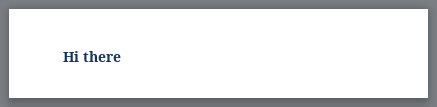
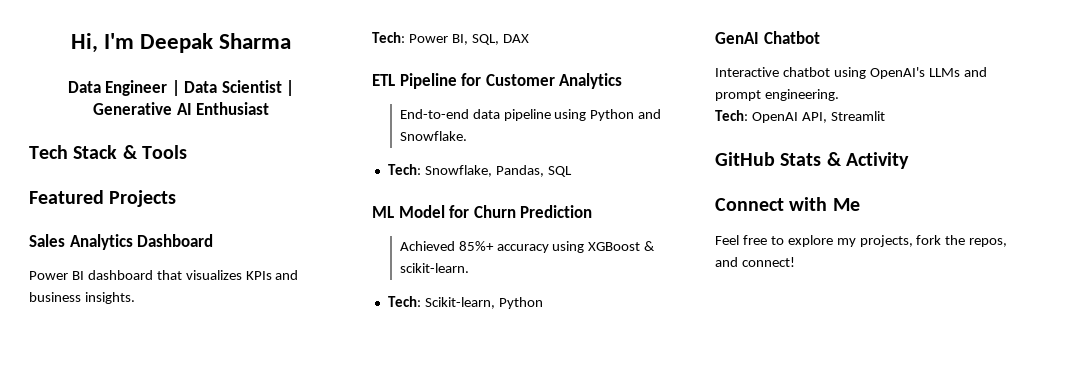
[63,51,121,62] Hi there -> [70,33,292,53] [67,80,295,96] [92,102,270,115] [29,145,187,159] [29,190,177,207] [29,234,214,250] [29,270,299,280] [29,292,135,304] [372,32,529,45] [372,73,623,89] [399,109,662,121] [399,131,467,141] [387,164,572,177] [372,205,593,218] [399,241,656,253] [399,263,469,273] [387,296,543,309] [715,31,820,44] [715,67,987,79] [715,89,839,101] [715,110,885,123] [715,152,909,169] [715,197,860,211] [715,235,1008,247] [715,257,795,267] Hi, I'm Deepak Sharma // Data Engineer | Data Scientist | Generative AI Enthusiast // Tech Stack & Tools // Featured Projects // Sales Analytics Dashboard // Power BI dashboard that visualizes KPIs and business insights. // Tech: Power BI, SQL, DAX // ETL Pipeline for Customer Analytics // End-to-end data pipeline using Python and Snowflake. // Tech: Snowflake, Pandas, SQL // ML Model for Churn Prediction // Achieved 85%+ accuracy using XGBoost & scikit-learn. // Tech: Scikit-learn, Python // GenAI Chatbot // Interactive chatbot using OpenAI's LLMs and prompt engineering. // Tech: OpenAI API, Streamlit // GitHub Stats & Activity // Connect with Me // Feel free to explore my projects, fork the repos, and connect!

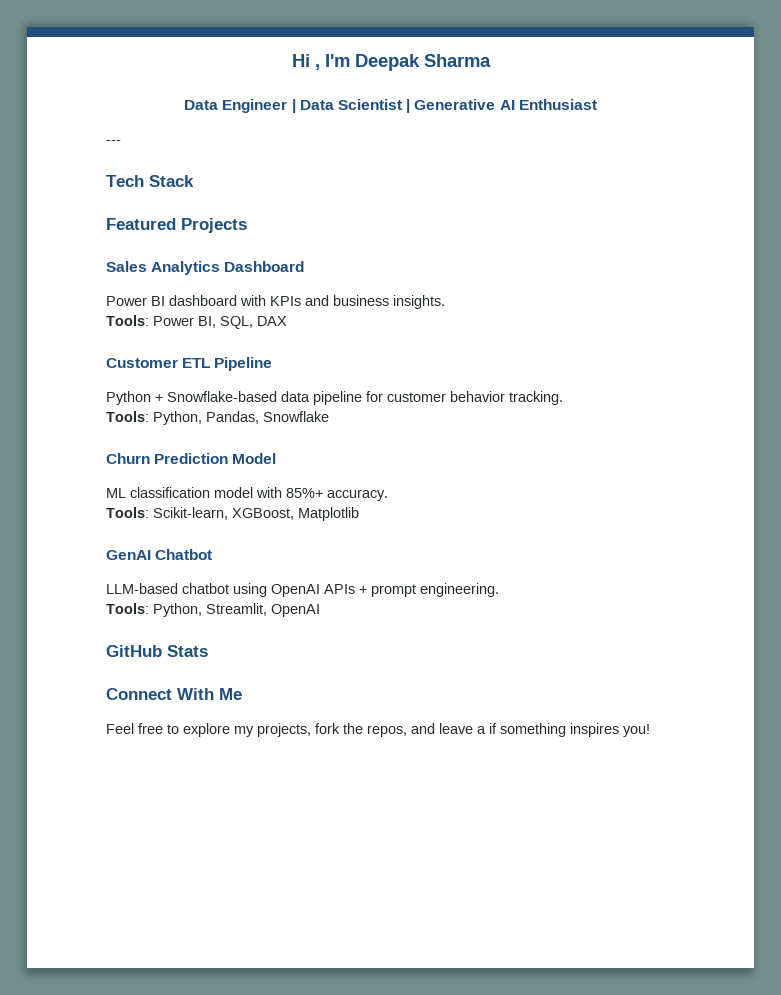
[70,33,98,53] Hi, -> [291,54,320,70] Hi ,
(270, 108) none -> [106,140,121,144] // ---
[122,145,187,159] & Tools -> (194, 181) none
[156,270,242,280] that visualizes -> [240,295,266,306] with
[372,32,405,43] Tech: -> [106,315,149,326] Tools:
(529, 38) none -> [106,358,178,368] Customer
[461,73,623,89] [399,109,662,121] [399,131,467,141] [387,164,572,177] [372,205,593,218] [399,241,656,253] [399,263,469,273] [387,296,543,309] for Customer Analytics // End-to-end data pipeline using Python and Snowflake. // Tech: Snowflake, Pandas, SQL // ML Model for Churn Prediction // Achieved 85%+ accuracy using XGBoost & scikit-learn. // Tech: Scikit-learn, Python -> [106,391,563,405] [106,411,329,425] [106,453,277,464] [106,487,388,501] [106,507,359,521] // Python + Snowflake-based data pipeline for customer behavior tracking. // Tools: Python, Pandas, Snowflake // Churn Prediction Model // ML classification model with 85%+ accuracy. // Tools: Scikit-learn, XGBoost, Matplotlib
[715,67,779,77] Interactive -> [106,583,178,594] LLM-based
[869,67,987,79] OpenAI's LLMs and -> [271,584,367,597] OpenAI APIs +
[715,110,885,123] Tech: OpenAI API, Streamlit -> [106,603,320,617] Tools: Python, Streamlit, OpenAI
[826,152,909,169] & Activity -> (208, 651) none
[789,197,828,211] with -> [177,688,214,700] With
[741,257,795,267] connect! -> [439,723,650,737] leave a if something inspires you!

